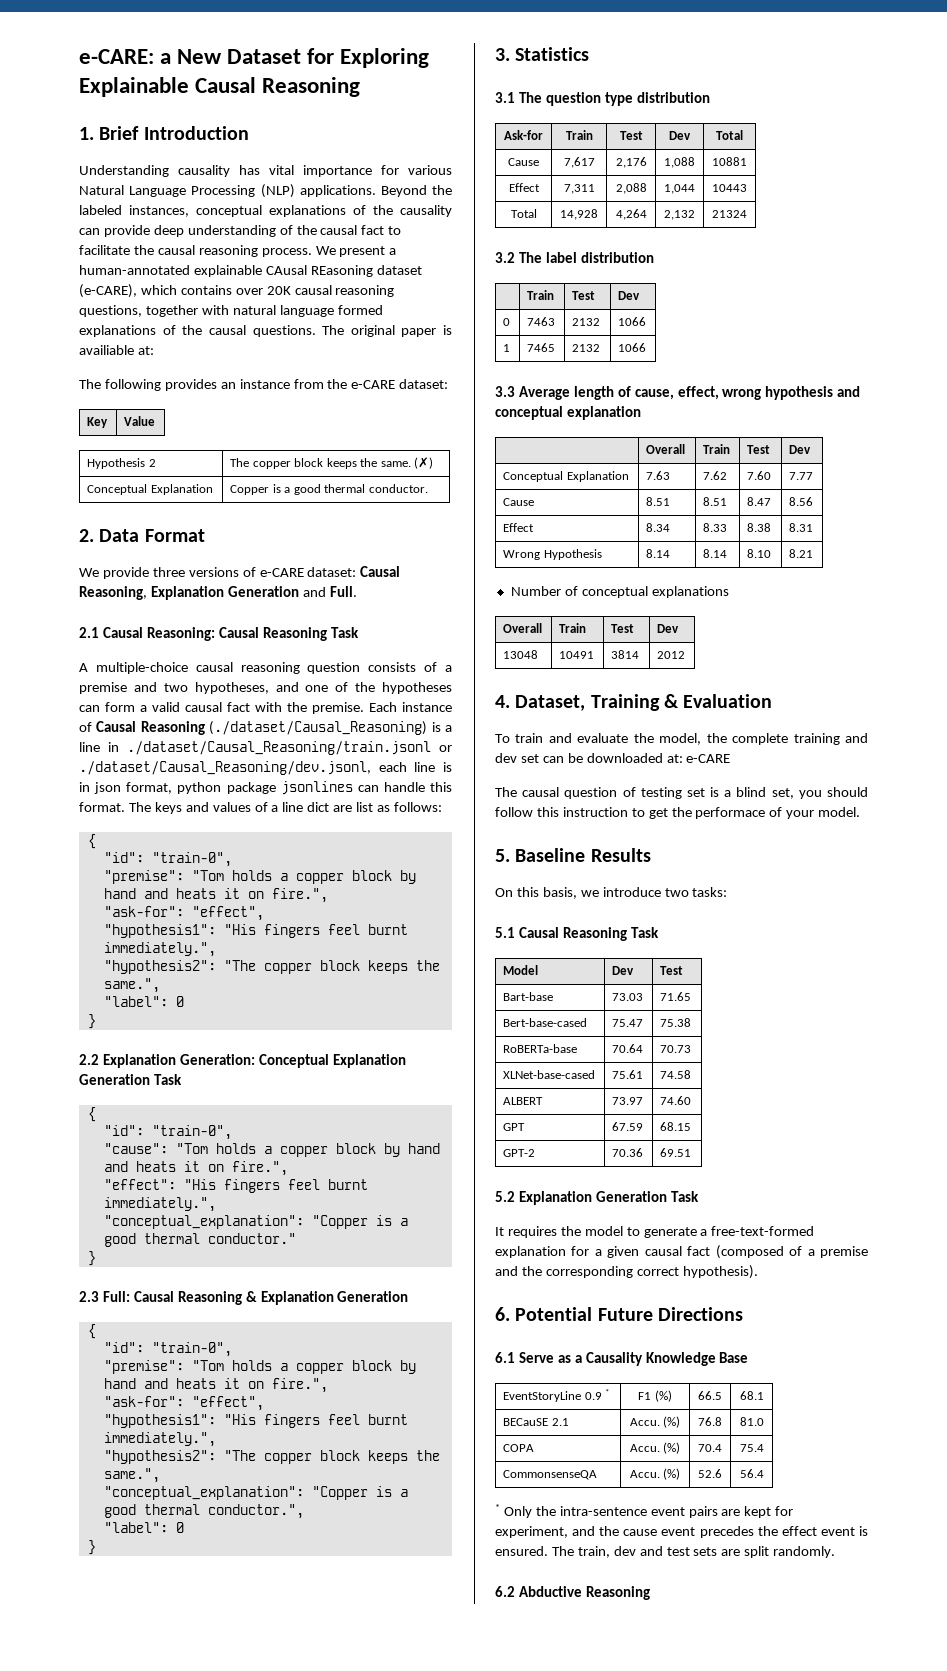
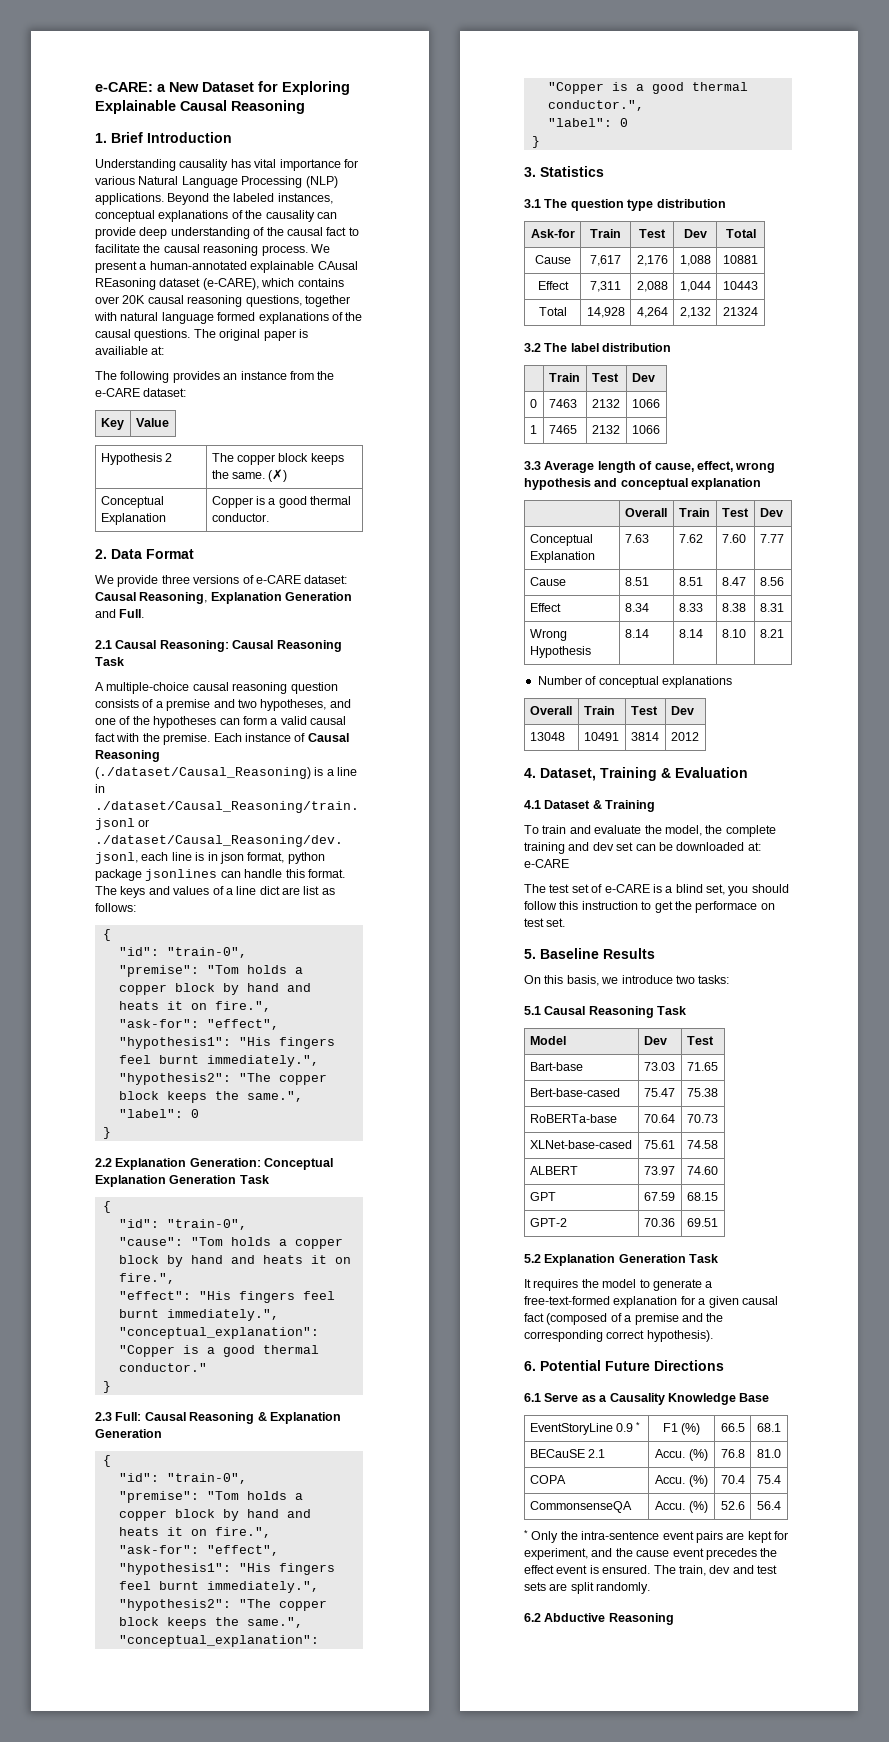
(773, 701) none -> [524,800,656,812] // 4.1 Dataset & Training
[522,787,705,799] causal question of testing set -> [549,884,650,893] test set of e-CARE
[769,807,861,819] of your model. -> [760,903,775,910] [524,918,566,927] on test set.

